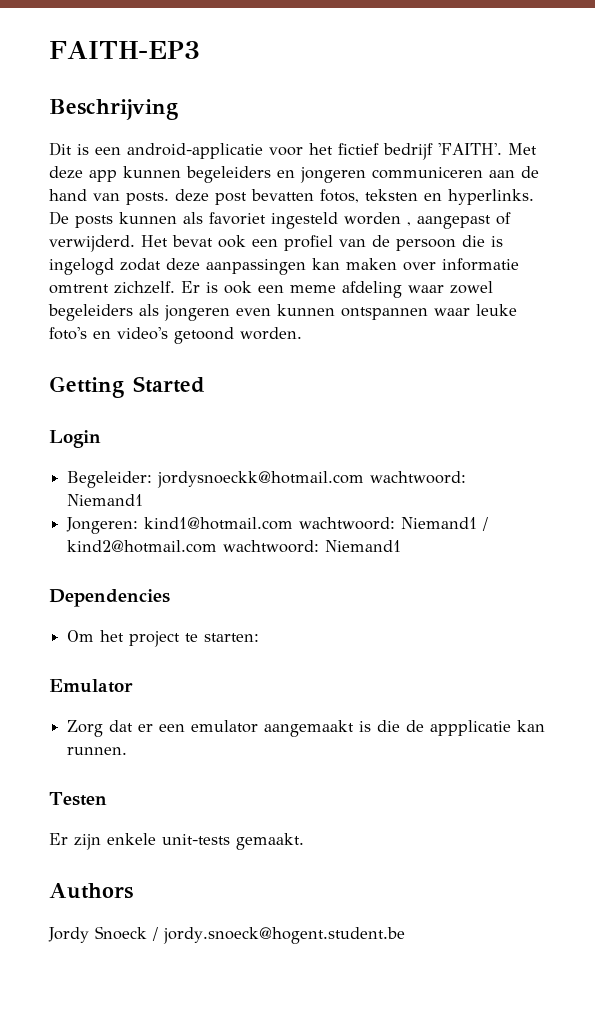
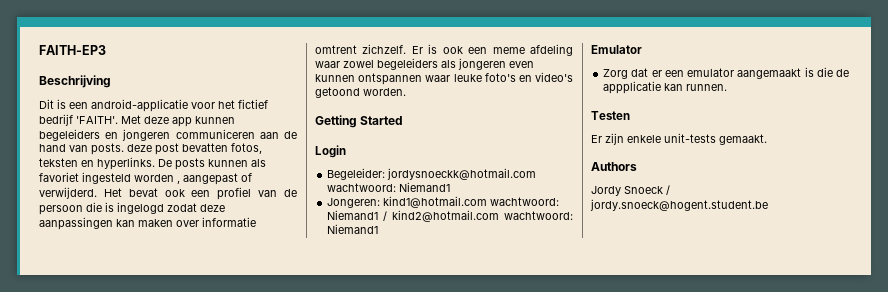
[49,589,170,607] [67,630,260,647] // Dependencies // Om het project te starten: -> (379, 229) none

